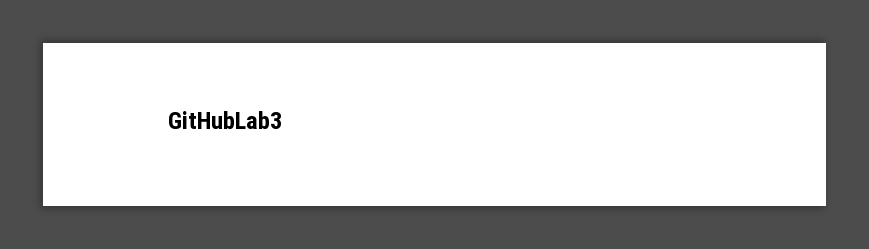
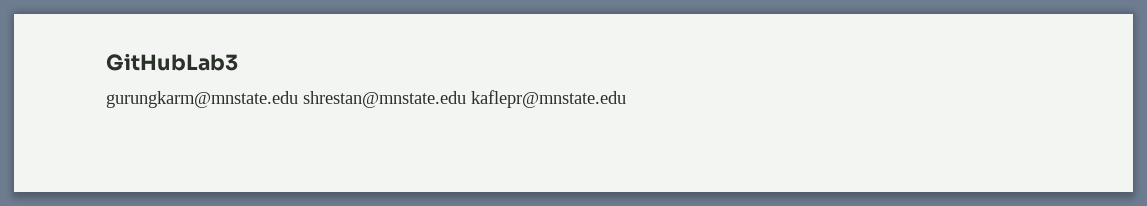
(282, 120) none -> [106,90,626,108] // gurungkarm@mnstate.edu shrestan@mnstate.edu kaflepr@mnstate.edu

